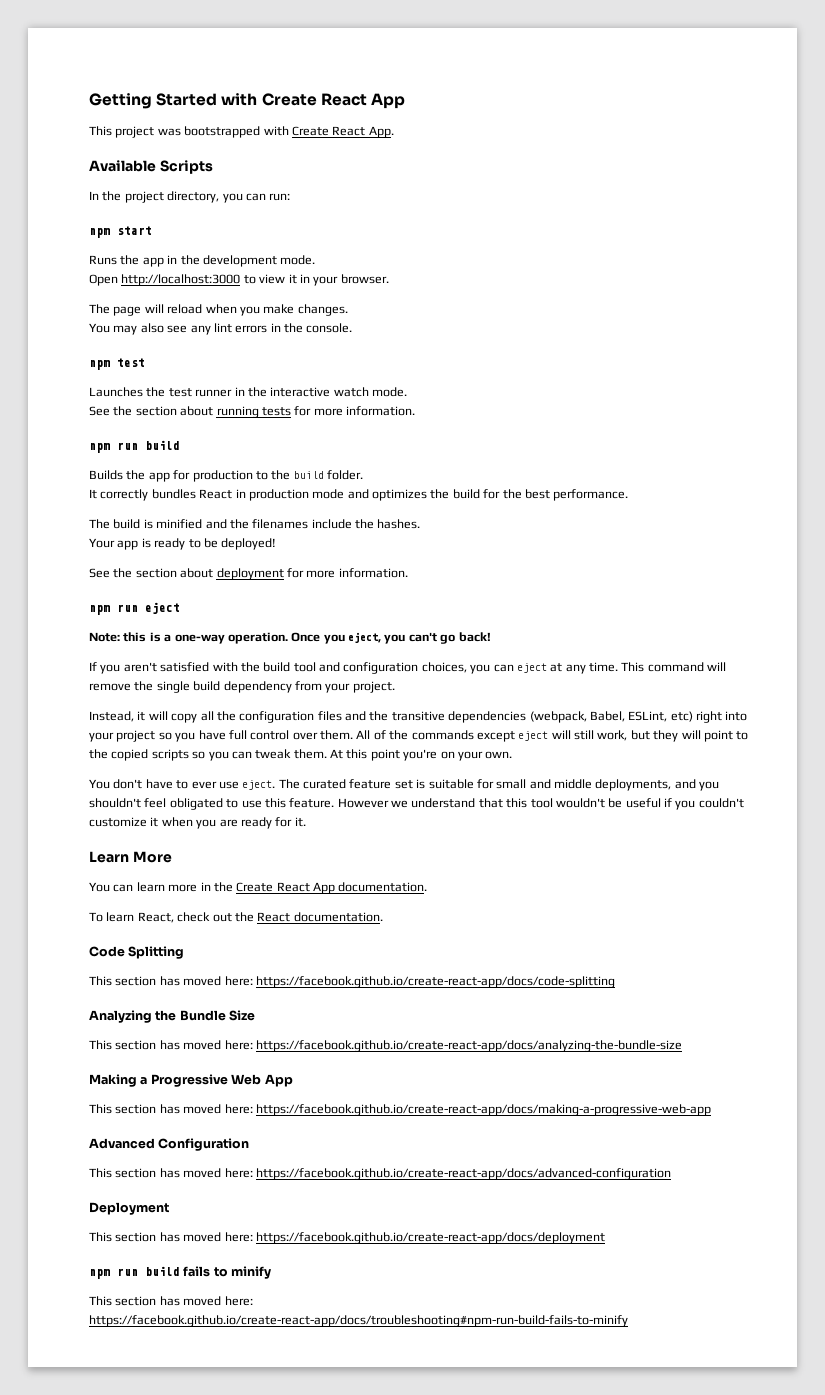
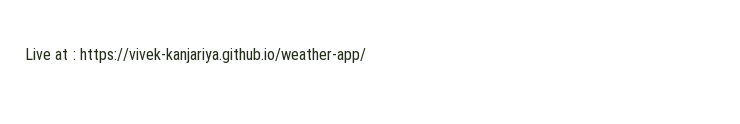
[89,93,405,109] [89,126,394,138] [89,160,213,174] [89,191,291,203] [89,226,152,238] [89,255,316,267] [89,274,389,286] [89,304,348,316] [89,323,353,335] [89,358,145,370] [89,387,407,397] [89,406,415,418] [89,440,180,453] [89,470,363,482] [89,489,629,501] [89,519,421,529] [89,538,277,550] [89,568,408,580] [89,602,180,615] [89,632,491,644] [89,662,727,674] [89,681,395,693] [89,711,748,723] [89,730,749,742] [89,749,513,761] [89,779,720,791] [89,798,744,810] [89,817,306,829] [89,851,172,863] [89,882,428,894] [89,912,383,923] [89,946,185,959] [89,976,615,988] [89,1010,256,1023] [89,1040,682,1052] [89,1074,293,1087] [89,1104,711,1116] [89,1138,250,1151] [89,1168,671,1180] [89,1202,169,1215] [89,1232,605,1244] [89,1266,272,1279] [89,1296,253,1306] [89,1315,628,1327] Getting Started with Create React App // This project was bootstrapped with Create React App. // Available Scripts // In the project directory, you can run: // npm start // Runs the app in the development mode. // Open http://localhost:3000 to view it in your browser. // The page will reload when you make changes. // You may also see any lint errors in the console. // npm test // Launches the test runner in the interactive watch mode. // See the section about running tests for more information. // npm run build // Builds the app for production to the build folder. // It correctly bundles React in production mode and optimizes the build for the best performance. // The build is minified and the filenames include the hashes. // Your app is ready to be deployed! // See the section about deployment for more information. // npm run eject // Note: this is a one-way operation. Once you eject, you can't go back! // If you aren't satisfied with the build tool and configuration choices, you can eject at any time. This command will remove the single build dependency from your project. // Instead, it will copy all the configuration files and the transitive dependencies (webpack, Babel, ESLint, etc) right into your project so you have full control over them. All of the commands except eject will still work, but they will point to the copied scripts so you can tweak them. At this point you're on your own. // You don't have to ever use eject. The curated feature set is suitable for small and middle deployments, and you shouldn't feel obligated to use this feature. However we understand that this tool wouldn't be useful if you couldn't customize it when you are ready for it. // Learn More // You can learn more in the Create React App documentation. // To learn React, check out the React documentation. // Code Splitting // This section has moved here: https://facebook.github.io/create-react-app/docs/code-splitting // Analyzing the Bundle Size // This section has moved here: https://facebook.github.io/create-react-app/docs/analyzing-the-bundle-size // Making a Progressive Web App // This section has moved here: https://facebook.github.io/create-react-app/docs/making-a-progressive-web-app // Advanced Configuration // This section has moved here: https://facebook.github.io/create-react-app/docs/advanced-configuration // Deployment // This section has moved here: https://facebook.github.io/create-react-app/docs/deployment // npm run build fails to minify // This section has moved here: https://facebook.github.io/create-react-app/docs/troubleshooting#npm-run-build-fails-to-minify -> [25,48,366,63] Live at : https://vivek-kanjariya.github.io/weather-app/

